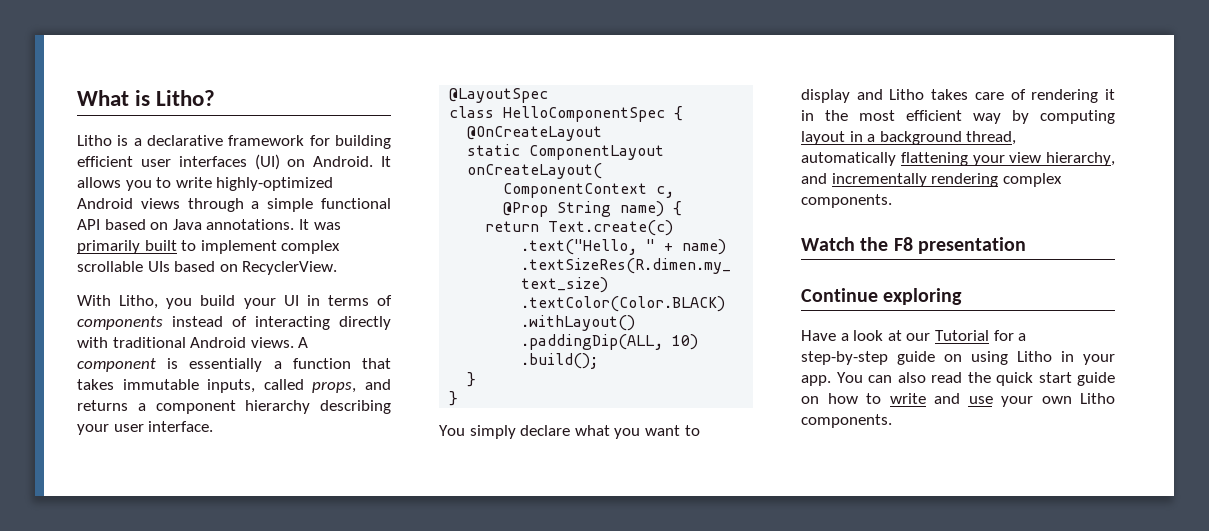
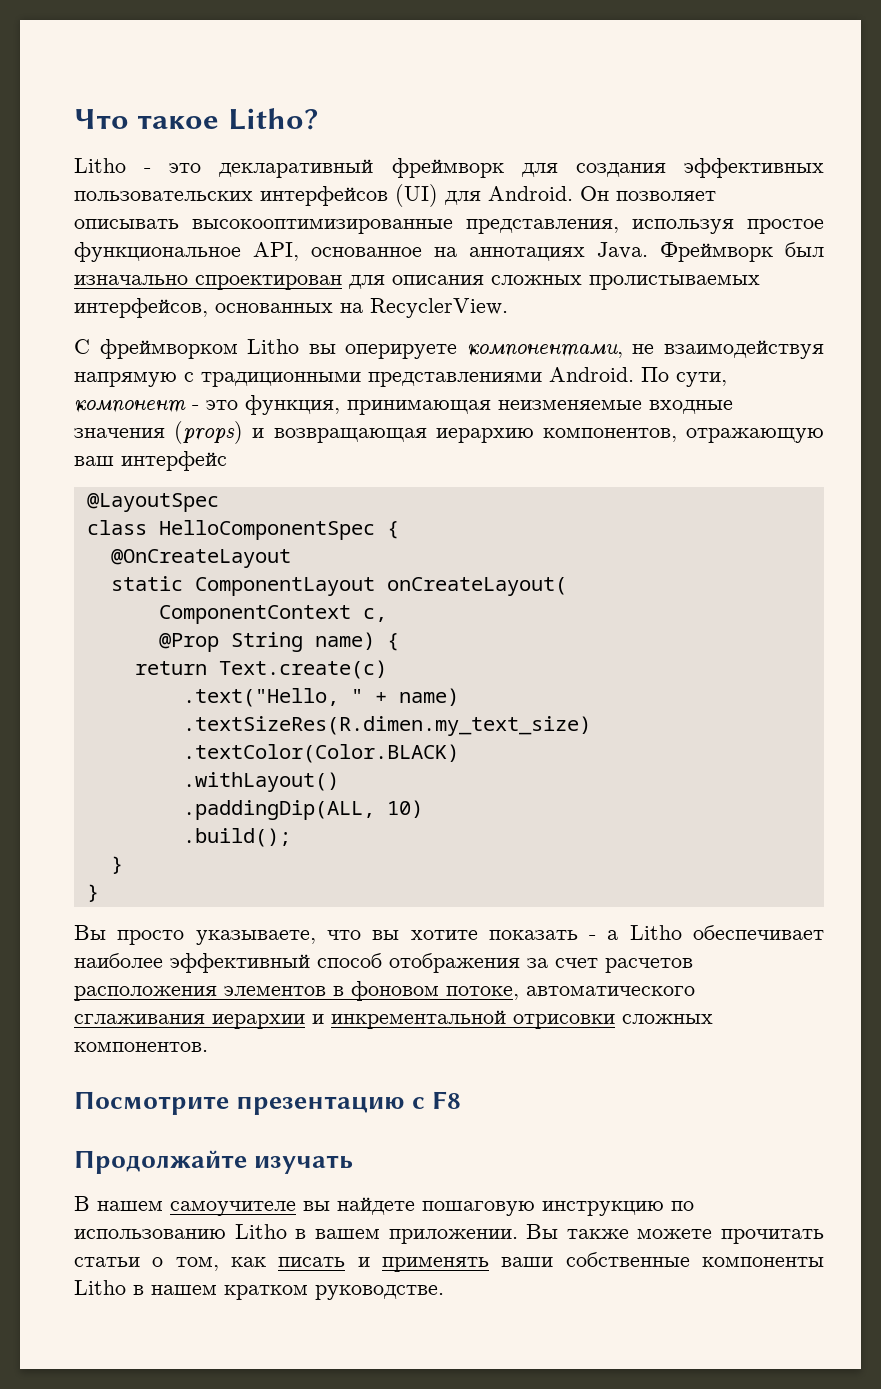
[77,90,151,106] What is -> [74,109,220,129] Что такое
[117,135,391,149] [77,154,391,170] [77,177,334,191] [77,198,392,212] [77,219,341,230] [77,240,341,254] [77,261,338,275] [77,295,392,309] [77,316,391,330] [77,337,309,348] [77,358,391,372] [77,379,391,393] [77,400,391,414] [77,421,214,435] is a declarative framework for building efficient user interfaces (UI) on Android. It allows you to write highly-optimized Android views through a simple functional API based on Java annotations. It was primarily built to implement complex scrollable UIs based on RecyclerView. // With Litho, you build your UI in terms of components instead of interacting directly with traditional Android views. A component is essentially a function that takes immutable inputs, called props, and returns a component hierarchy describing your user interface. -> [144,158,824,178] [74,184,716,207] [74,219,824,234] [74,242,824,262] [74,275,760,290] [74,298,508,318] [74,339,824,359] [74,367,727,387] [74,395,733,415] [74,421,824,444] [74,451,227,471] - это декларативный фреймворк для создания эффективных пользовательских интерфейсов (UI) для Android. Он позволяет описывать высокооптимизированные представления, используя простое функциональное API, основанное на аннотациях Java. Фреймворк был изначально спроектирован для описания сложных пролистываемых интерфейсов, основанных на RecyclerView. // С фреймворком Litho вы оперируете компонентами, не взаимодействуя напрямую с традиционными представлениями Android. По сути, компонент - это функция, принимающая неизменяемые входные значения (props) и возвращающая иерархию компонентов, отражающую ваш интерфейс
[439,425,700,439] [801,89,1115,103] [801,110,1115,124] [801,131,1017,145] [801,152,1115,166] [801,173,1062,187] [801,194,892,208] [801,237,1027,254] [801,288,963,305] [801,330,1027,341] [801,351,1115,365] [801,372,1115,386] [801,393,1115,407] [801,414,892,428] You simply declare what you want to display and Litho takes care of rendering it in the most efficient way by computing layout in a background thread, automatically flattening your view hierarchy, and incrementally rendering complex components. // Watch the F8 presentation // Continue exploring // Have a look at our Tutorial for a step-by-step guide on using Litho in your app. You can also read the quick start guide on how to write and use your own Litho components. -> [74,925,824,945] [74,953,693,973] [74,981,695,1001] [74,1010,713,1029] [74,1042,208,1052] [74,1091,462,1115] [74,1150,354,1174] [74,1196,694,1216] [74,1224,824,1244] [74,1252,824,1272] [74,1280,444,1300] Вы просто указываете, что вы хотите показать - а Litho обеспечивает наиболее эффективный способ отображения за счет расчетов расположения элементов в фоновом потоке, автоматического сглаживания иерархии и инкрементальной отрисовки сложных компонентов. // Посмотрите презентацию с F8 // Продолжайте изучать // В нашем самоучителе вы найдете пошаговую инструкцию по использованию Litho в вашем приложении. Вы также можете прочитать статьи о том, как писать и применять ваши собственные компоненты Litho в нашем кратком руководстве.

